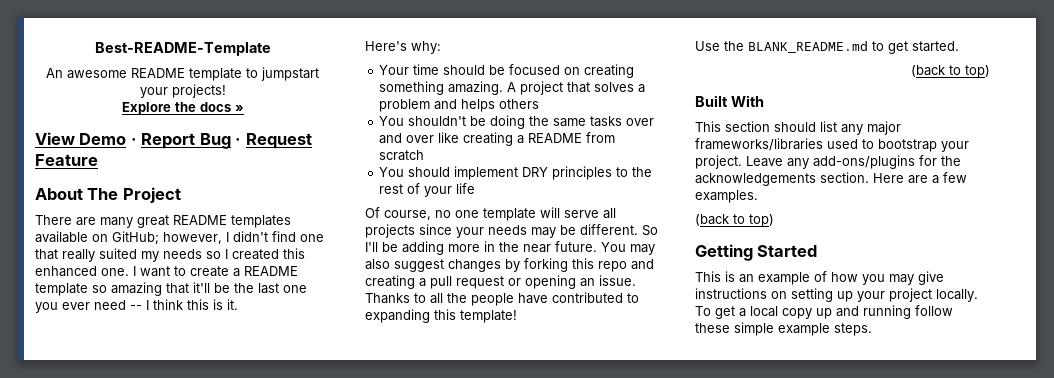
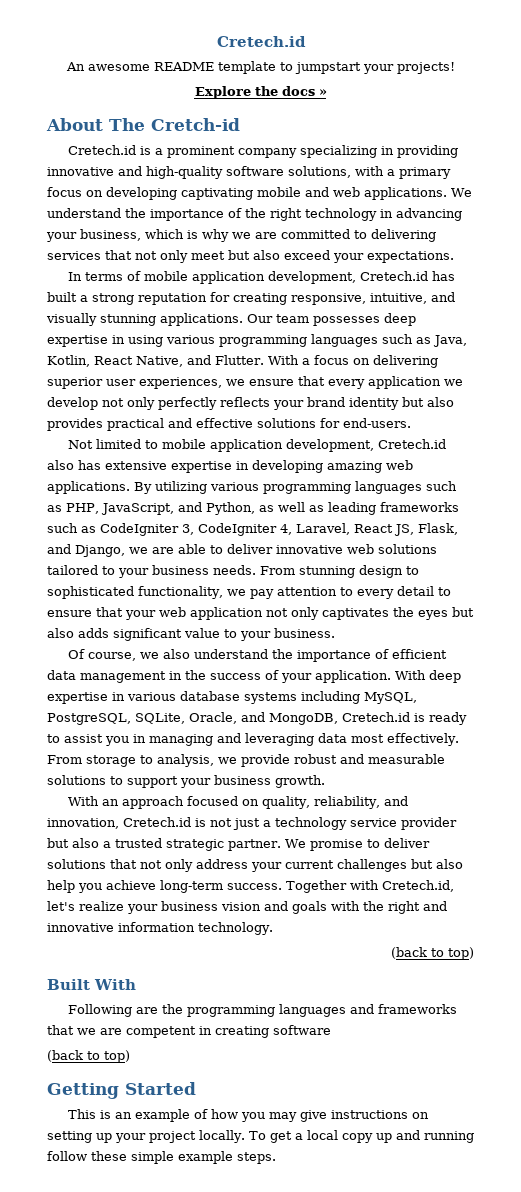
[94,42,271,56] Best-README-Template -> [216,36,306,47] Cretech.id
[35,132,312,149] [35,154,98,166] [35,187,181,203] [35,215,291,228] [35,231,324,245] [35,248,305,262] [35,266,298,277] [35,282,307,296] [35,299,238,313] [365,41,441,54] [379,64,635,78] [379,81,646,95] [379,99,540,112] [379,115,655,129] [379,132,616,146] [379,150,425,161] [379,166,653,180] [379,183,476,197] [365,207,616,221] [365,224,658,238] [365,241,655,255] [365,258,654,272] [365,275,636,289] [365,292,639,306] [365,309,517,323] [695,41,959,54] View Demo · Report Bug · Request Feature // About The Project // There are many great README templates available on GitHub; however, I didn't find one that really suited my needs so I created this enhanced one. I want to create a README template so amazing that it'll be the last one you ever need -- I think this is it. // Here's why: // Your time should be focused on creating something amazing. A project that solves a problem and helps others // You shouldn't be doing the same tasks over and over like creating a README from scratch // You should implement DRY principles to the rest of your life // Of course, no one template will serve all projects since your needs may be different. So I'll be adding more in the near future. You may also suggest changes by forking this repo and creating a pull request or opening an issue. Thanks to all the people have contributed to expanding this template! // Use the BLANK_README.md to get started. -> [46,118,240,131] [67,145,458,158] [47,166,451,179] [47,187,472,200] [47,208,462,221] [46,229,436,242] [47,250,454,263] [67,271,455,284] [47,292,455,305] [46,313,416,326] [47,334,467,347] [47,355,438,368] [47,376,463,389] [47,397,454,410] [47,418,411,431] [67,439,446,452] [47,460,413,473] [47,481,457,494] [47,502,459,515] [47,523,458,536] [47,544,437,557] [47,565,419,578] [47,586,451,599] [47,607,474,620] [47,628,335,641] [67,649,447,662] [47,670,461,683] [47,691,417,704] [47,712,467,725] [47,733,459,746] [47,754,445,767] [47,775,325,788] [67,796,408,809] [47,817,457,830] [47,838,430,851] [47,859,463,872] [47,880,454,893] [47,901,447,914] [47,922,273,935] About The Cretch-id // Cretech.id is a prominent company specializing in providing innovative and high-quality software solutions, with a primary focus on developing captivating mobile and web applications. We understand the importance of the right technology in advancing your business, which is why we are committed to delivering services that not only meet but also exceed your expectations. // In terms of mobile application development, Cretech.id has built a strong reputation for creating responsive, intuitive, and visually stunning applications. Our team possesses deep expertise in using various programming languages such as Java, Kotlin, React Native, and Flutter. With a focus on delivering superior user experiences, we ensure that every application we develop not only perfectly reflects your brand identity but also provides practical and effective solutions for end-users. // Not limited to mobile application development, Cretech.id also has extensive expertise in developing amazing web applications. By utilizing various programming languages such as PHP, JavaScript, and Python, as well as leading frameworks such as CodeIgniter 3, CodeIgniter 4, Laravel, React JS, Flask, and Django, we are able to deliver innovative web solutions tailored to your business needs. From stunning design to sophisticated functionality, we pay attention to every detail to ensure that your web application not only captivates the eyes but also adds significant value to your business. // Of course, we also understand the importance of efficient data management in the success of your application. With deep expertise in various database systems including MySQL, PostgreSQL, SQLite, Oracle, and MongoDB, Cretech.id is ready to assist you in managing and leveraging data most effectively. From storage to analysis, we provide robust and measurable solutions to support your business growth. // With an approach focused on quality, reliability, and innovation, Cretech.id is not just a technology service provider but also a trusted strategic partner. We promise to deliver solutions that not only address your current challenges but also help you achieve long-term success. Together with Cretech.id, let's realize your business vision and goals with the right and innovative information technology.
[695,121,901,135] [695,138,969,152] [695,155,961,169] [695,172,967,186] [695,190,758,203] This section should list any major frameworks/libraries used to bootstrap your project. Leave any add-ons/plugins for the acknowledgements section. Here are a few examples. -> [67,1004,457,1017] [47,1025,331,1038] Following are the programming languages and frameworks that we are competent in creating software

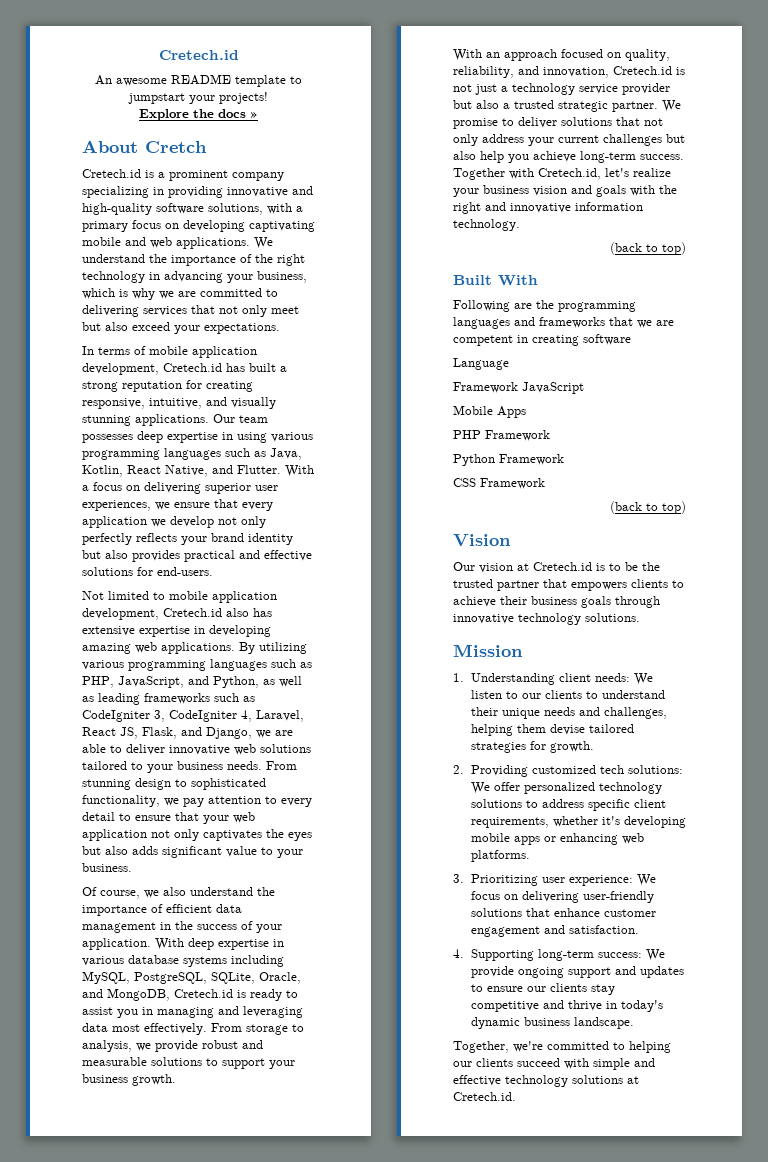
[109,118,240,131] The Cretch-id -> [145,141,207,153] Cretch
[47,1050,130,1063] [47,1082,196,1099] [67,1109,429,1122] [47,1130,474,1143] [47,1151,276,1164] (back to top) // Getting Started // This is an example of how you may give instructions on setting up your project locally. To get a local copy up and running follow these simple example steps. -> [453,358,509,370] [453,382,584,394] [453,405,526,418] [453,430,550,441] [453,454,564,466] [453,478,545,489] [610,501,686,514] [453,534,511,546] [453,562,660,573] [453,579,684,591] [453,596,660,608] [453,613,640,625] [453,644,523,657] [453,673,653,685] [470,690,665,699] [470,707,667,719] [470,724,634,736] [470,741,594,753] [453,765,683,777] [470,782,662,794] [470,799,666,811] [470,816,686,828] [470,833,644,845] [470,850,530,862] [453,874,656,886] [470,891,654,903] [470,908,656,917] [470,925,639,937] [453,949,665,961] [470,966,684,978] [470,983,615,995] [470,1000,663,1012] [470,1017,634,1029] [453,1041,671,1053] [453,1058,655,1070] [453,1075,639,1087] [453,1092,516,1101] Language // Framework JavaScript // Mobile Apps // PHP Framework // Python Framework // CSS Framework // (back to top) // Vision // Our vision at Cretech.id is to be the trusted partner that empowers clients to achieve their business goals through innovative technology solutions. // Mission // 1. Understanding client needs: We listen to our clients to understand their unique needs and challenges, helping them devise tailored strategies for growth. // 2. Providing customized tech solutions: We offer personalized technology solutions to address specific client requirements, whether it's developing mobile apps or enhancing web platforms. // 3. Prioritizing user experience: We focus on delivering user-friendly solutions that enhance customer engagement and satisfaction. // 4. Supporting long-term success: We provide ongoing support and updates to ensure our clients stay competitive and thrive in today's dynamic business landscape. // Together, we're committed to helping our clients succeed with simple and effective technology solutions at Cretech.id.

